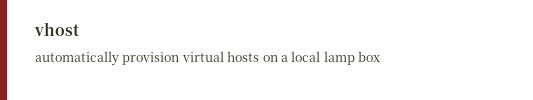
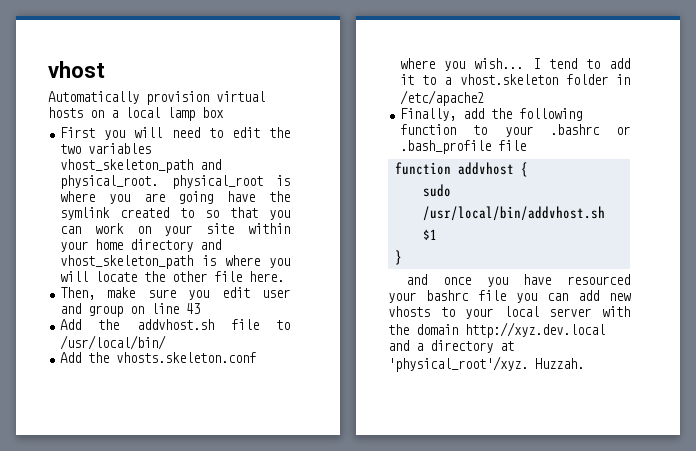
[35,51,119,66] automatically -> [48,91,139,104] Automatically
(380, 56) none -> [60,127,290,140] [60,143,152,154] [60,159,222,173] [60,175,290,189] [60,191,290,204] [60,207,290,220] [60,223,290,236] [60,239,222,252] [60,255,290,269] [60,271,285,282] [60,287,290,300] [60,303,201,317] [60,319,290,330] [60,335,167,350] [60,352,257,363] [400,58,630,71] [400,74,630,85] [400,90,485,106] [400,108,583,121] [400,124,630,137] [400,140,527,154] [394,162,528,177] [422,184,451,197] [422,206,605,221] [422,229,437,240] [394,250,402,265] [406,274,630,287] [388,290,631,303] [388,306,630,319] [388,322,605,338] [388,340,514,353] [388,356,584,372] // First you will need to edit the two variables vhost_skeleton_path and physical_root. physical_root is where you are going have the symlink created to so that you can work on your site within your home directory and vhost_skeleton_path is where you will locate the other file here. // Then, make sure you edit user and group on line 43 // Add the addvhost.sh file to /usr/local/bin/ // Add the vhosts.skeleton.conf where you wish... I tend to add it to a vhost.skeleton folder in /etc/apache2 // Finally, add the following function to your .bashrc or .bash_profile file // function addvhost { // sudo /usr/local/bin/addvhost.sh $1 // } // and once you have resourced your bashrc file you can add new vhosts to your local server with the domain http://xyz.dev.local and a directory at 'physical_root'/xyz. Huzzah.

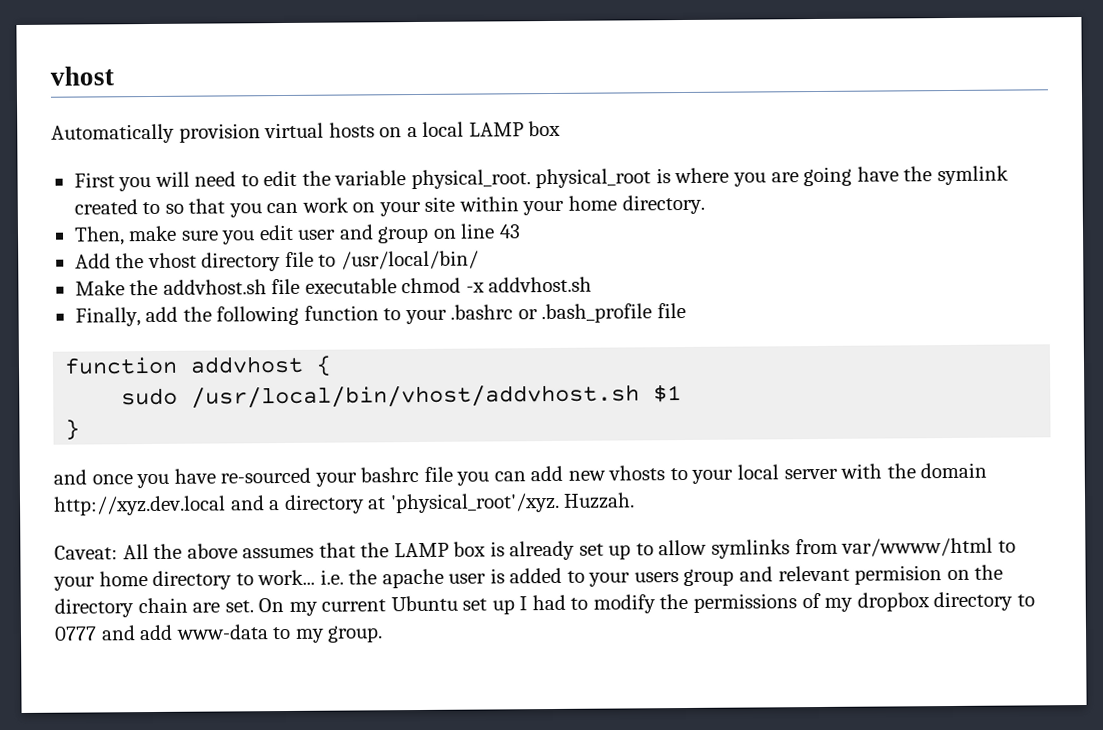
[167,107,195,121] lamp -> [468,122,524,137] LAMP
[60,143,152,154] [60,159,222,173] two variables vhost_skeleton_path and -> [334,170,407,186] variable
[130,239,222,252] [60,255,290,269] [60,271,285,282] directory and vhost_skeleton_path is where you will locate the other file here. -> [621,194,705,215] directory.
[136,319,214,330] addvhost.sh -> [147,252,282,272] vhost directory
[60,352,257,363] [400,58,630,71] [400,74,630,85] [400,90,485,106] Add the vhosts.skeleton.conf where you wish... I tend to add it to a vhost.skeleton folder in /etc/apache2 -> [74,276,593,296] Make the addvhost.sh file executable chmod -x addvhost.sh
[422,206,605,221] /usr/local/bin/addvhost.sh -> [191,384,641,409] /usr/local/bin/vhost/addvhost.sh
[567,274,630,285] resourced -> [220,467,312,484] re-sourced
(584, 363) none -> [54,537,1016,561] [53,564,1004,591] [54,591,1035,618] [54,624,384,643] // Caveat: All the above assumes that the LAMP box is already set up to allow symlinks from var/wwww/html to your home directory to work... i.e. the apache user is added to your users group and relevant permision on the directory chain are set. On my current Ubuntu set up I had to modify the permissions of my dropbox directory to 0777 and add www-data to my group.

